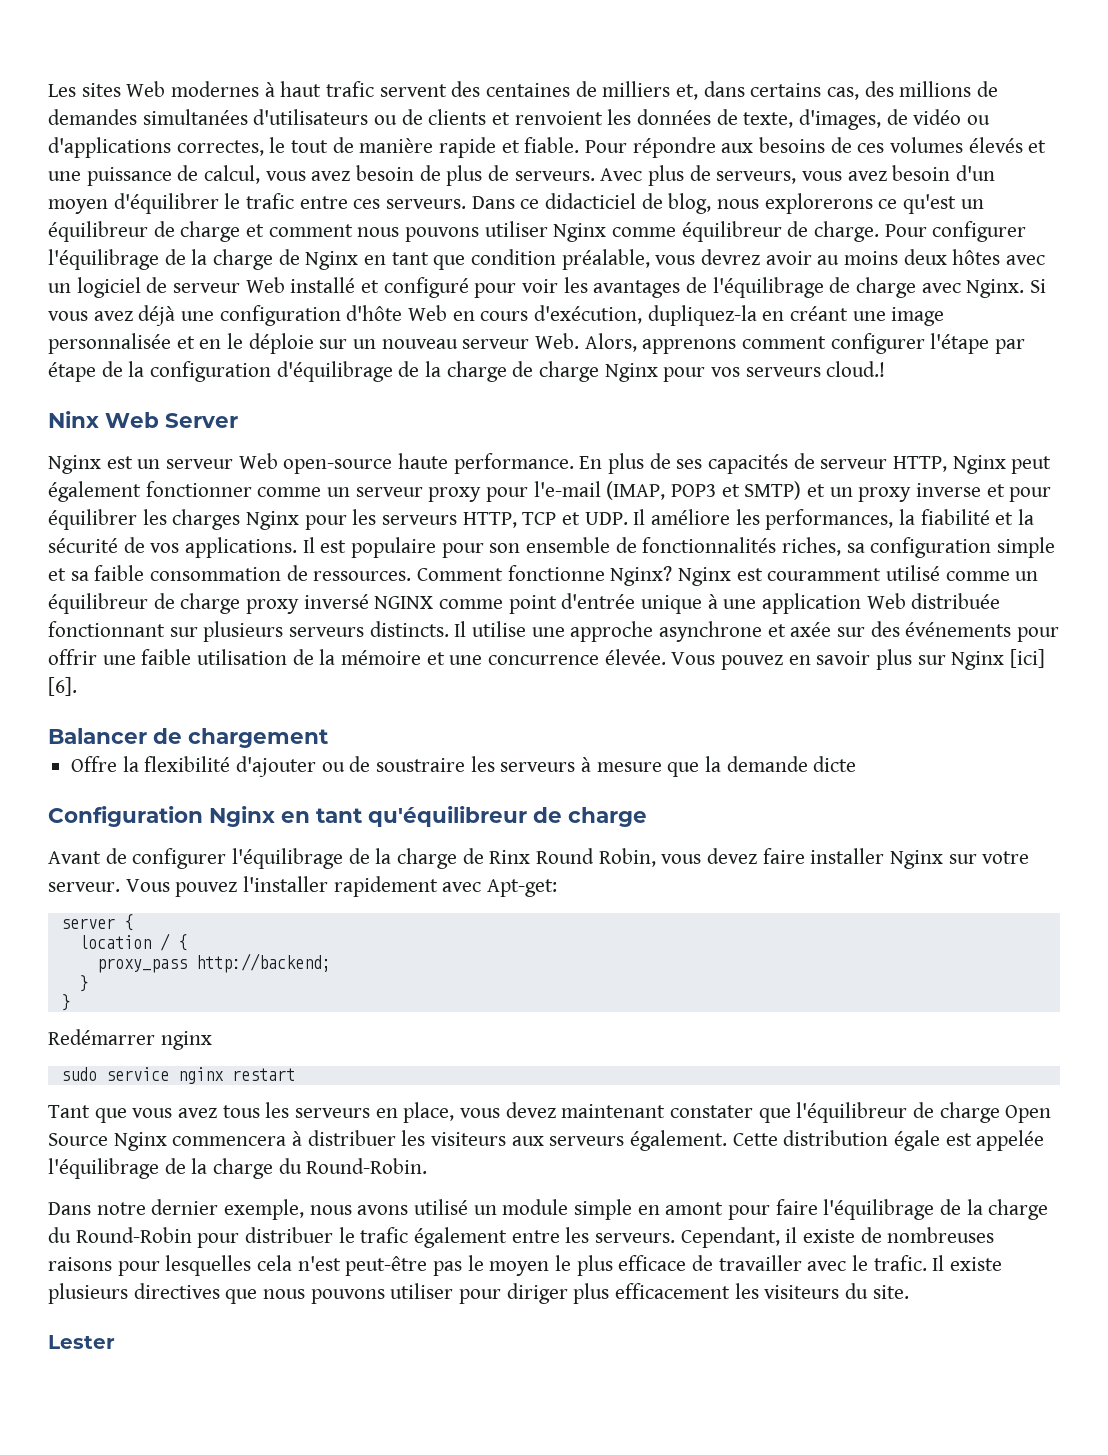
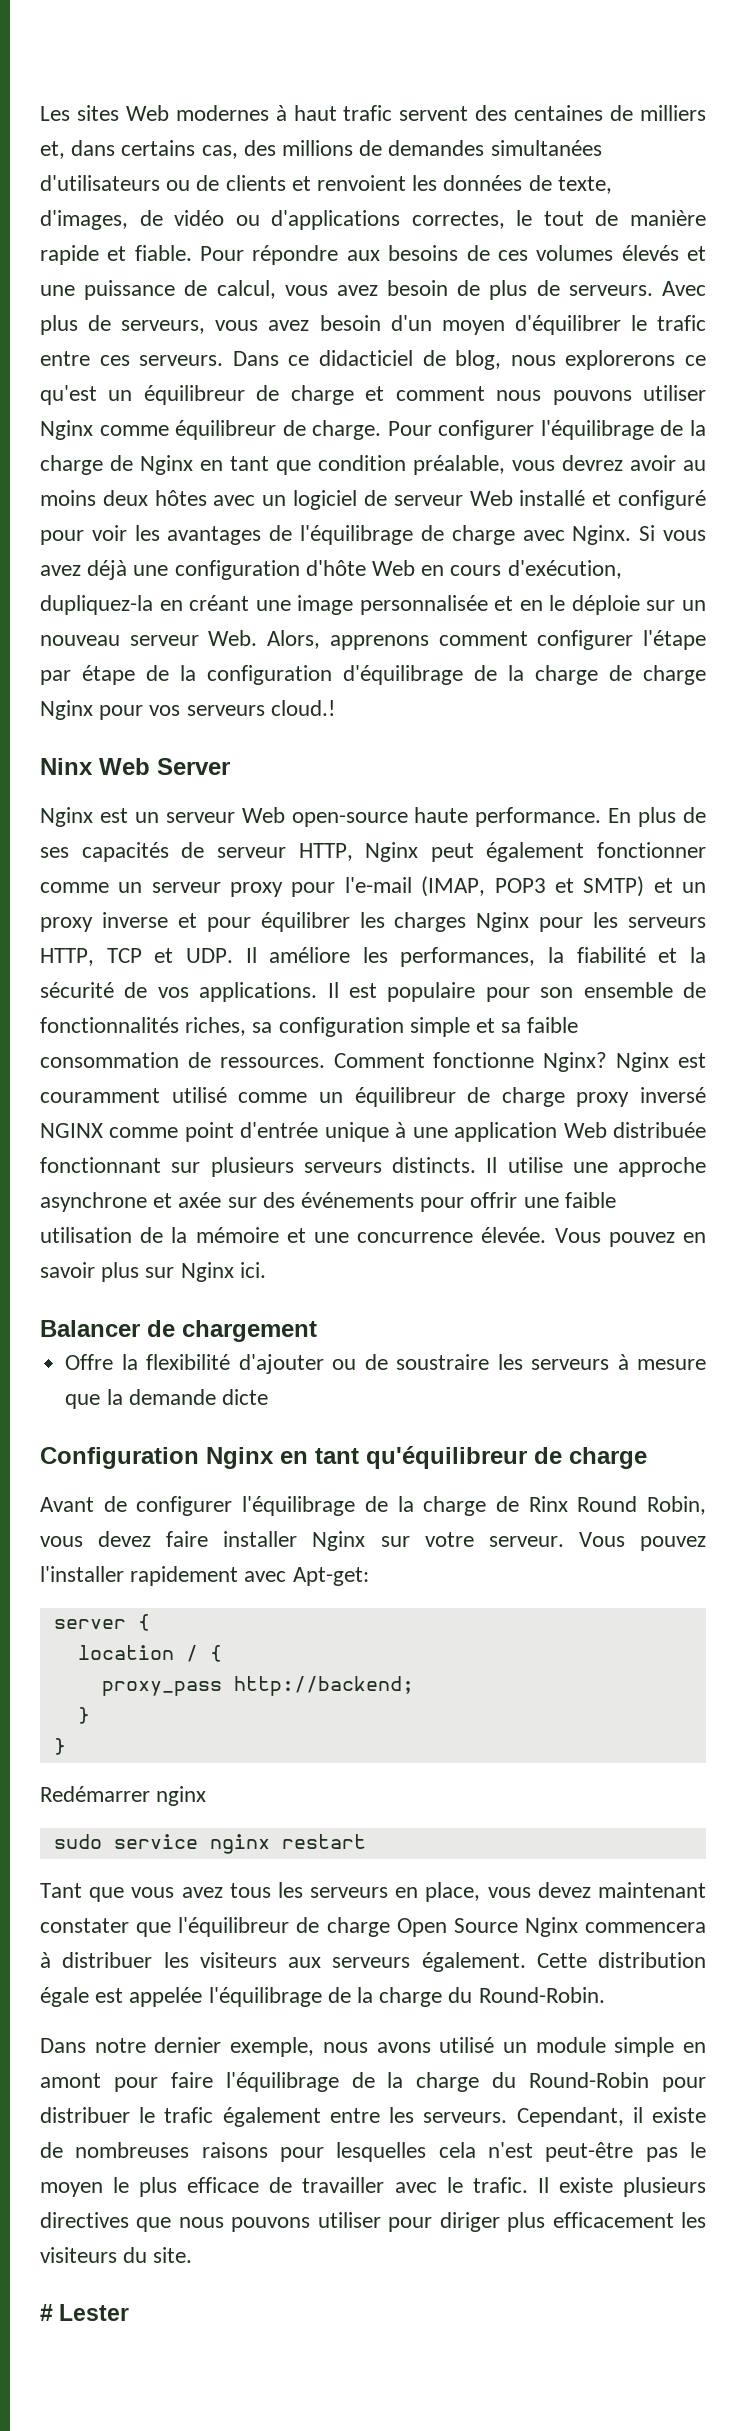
[1010,649,1046,668] [48,677,77,696] [ici] [6]. -> [239,1262,266,1278] ici.
(909, 1292) none -> [40,2304,53,2321] #

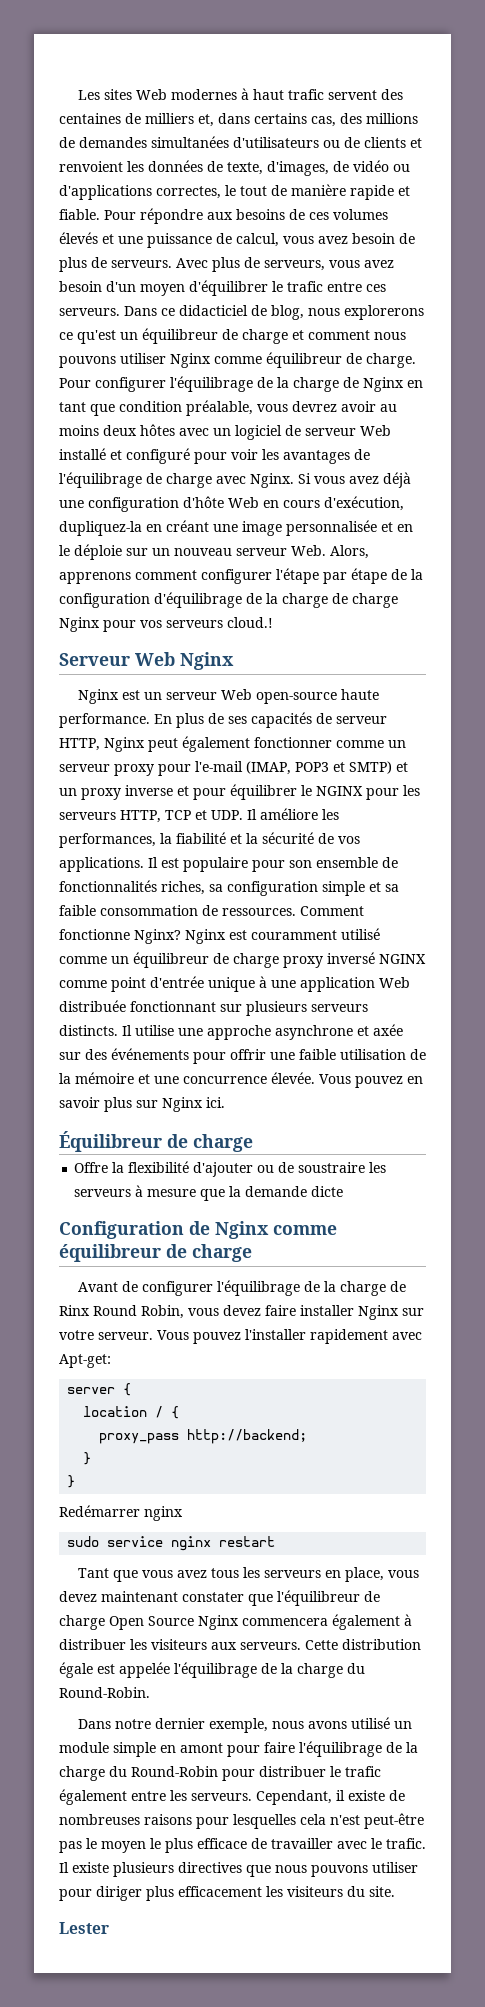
[40,758,230,775] Ninx Web Server -> [59,652,234,670] Serveur Web Nginx
[359,912,530,932] les charges Nginx -> [301,785,363,796] le NGINX
[40,1320,317,1342] Balancer de chargement -> [59,1131,253,1152] Équilibreur de charge
[206,1446,527,1469] Nginx en tant qu'équilibreur -> [189,1221,337,1239] [59,1244,161,1262] de Nginx comme équilibreur
(706, 1927) none -> [332,1614,400,1630] également
[332,1952,526,1972] serveurs également. -> [240,1642,301,1650] serveurs.
[40,2304,53,2321] # -> (395, 1891) none

